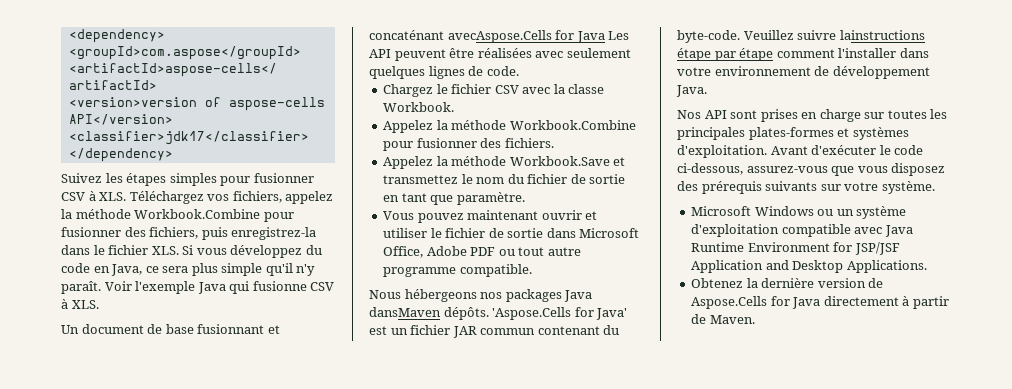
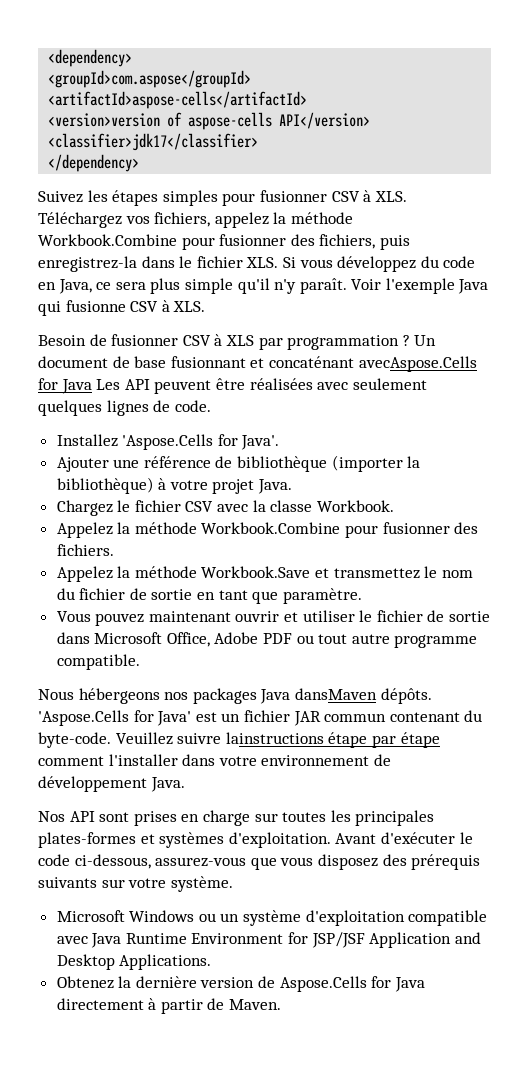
(99, 304) none -> [38,334,410,350] Besoin de fusionner CSV à XLS par programmation ?
(519, 71) none -> [56,434,280,450] [56,455,421,472] [56,477,293,494] // Installez 'Aspose.Cells for Java'. // Ajouter une référence de bibliothèque (importer la bibliothèque) à votre projet Java.

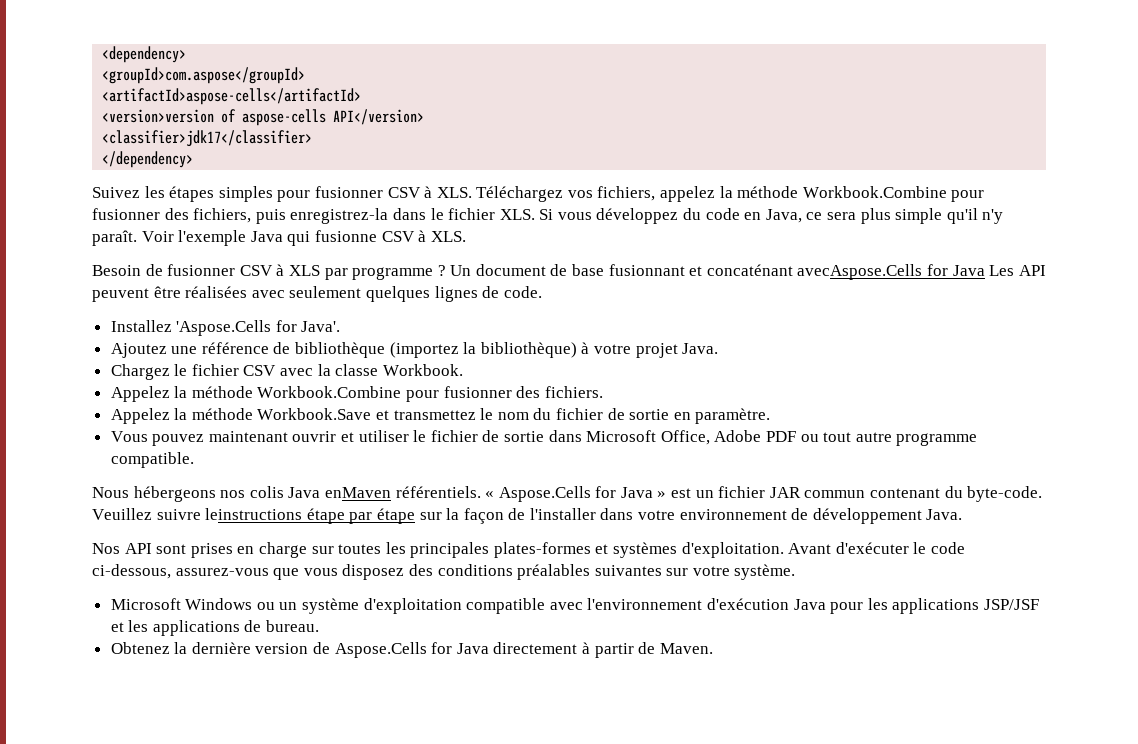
[287,335,400,350] programmation -> [352,267,434,280] programme
[56,457,109,472] Ajouter -> [110,343,167,358] Ajoutez
[331,455,403,472] (importer -> [389,342,459,358] (importez
[218,590,279,604] tant que -> (691, 416) none
[192,688,432,704] [38,710,192,726] packages Java dansMaven dépôts. 'Aspose.Cells for Java' -> [249,486,667,502] colis Java enMaven référentiels. « Aspose.Cells for Java »
[225,732,324,744] lainstructions -> [205,508,303,520] leinstructions
[38,756,104,766] comment -> [419,508,526,524] sur la façon de
[411,854,481,870] [38,877,97,888] prérequis suivants -> [437,564,662,580] conditions préalables suivantes
[91,932,481,948] [56,954,212,970] Java Runtime Environment for JSP/JSF Application and Desktop Applications. -> [587,598,1039,614] [110,620,320,636] l'environnement d'exécution Java pour les applications JSP/JSF et les applications de bureau.

